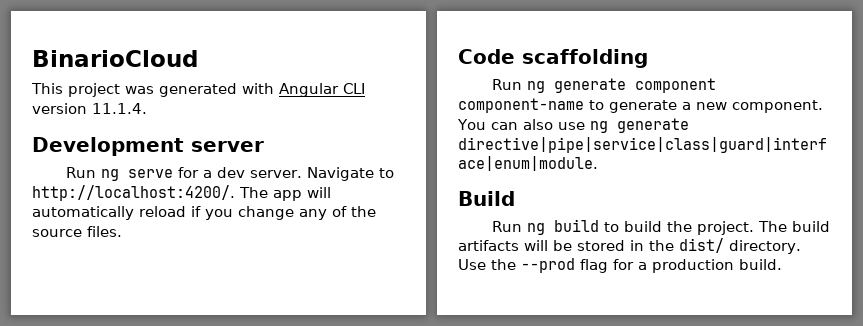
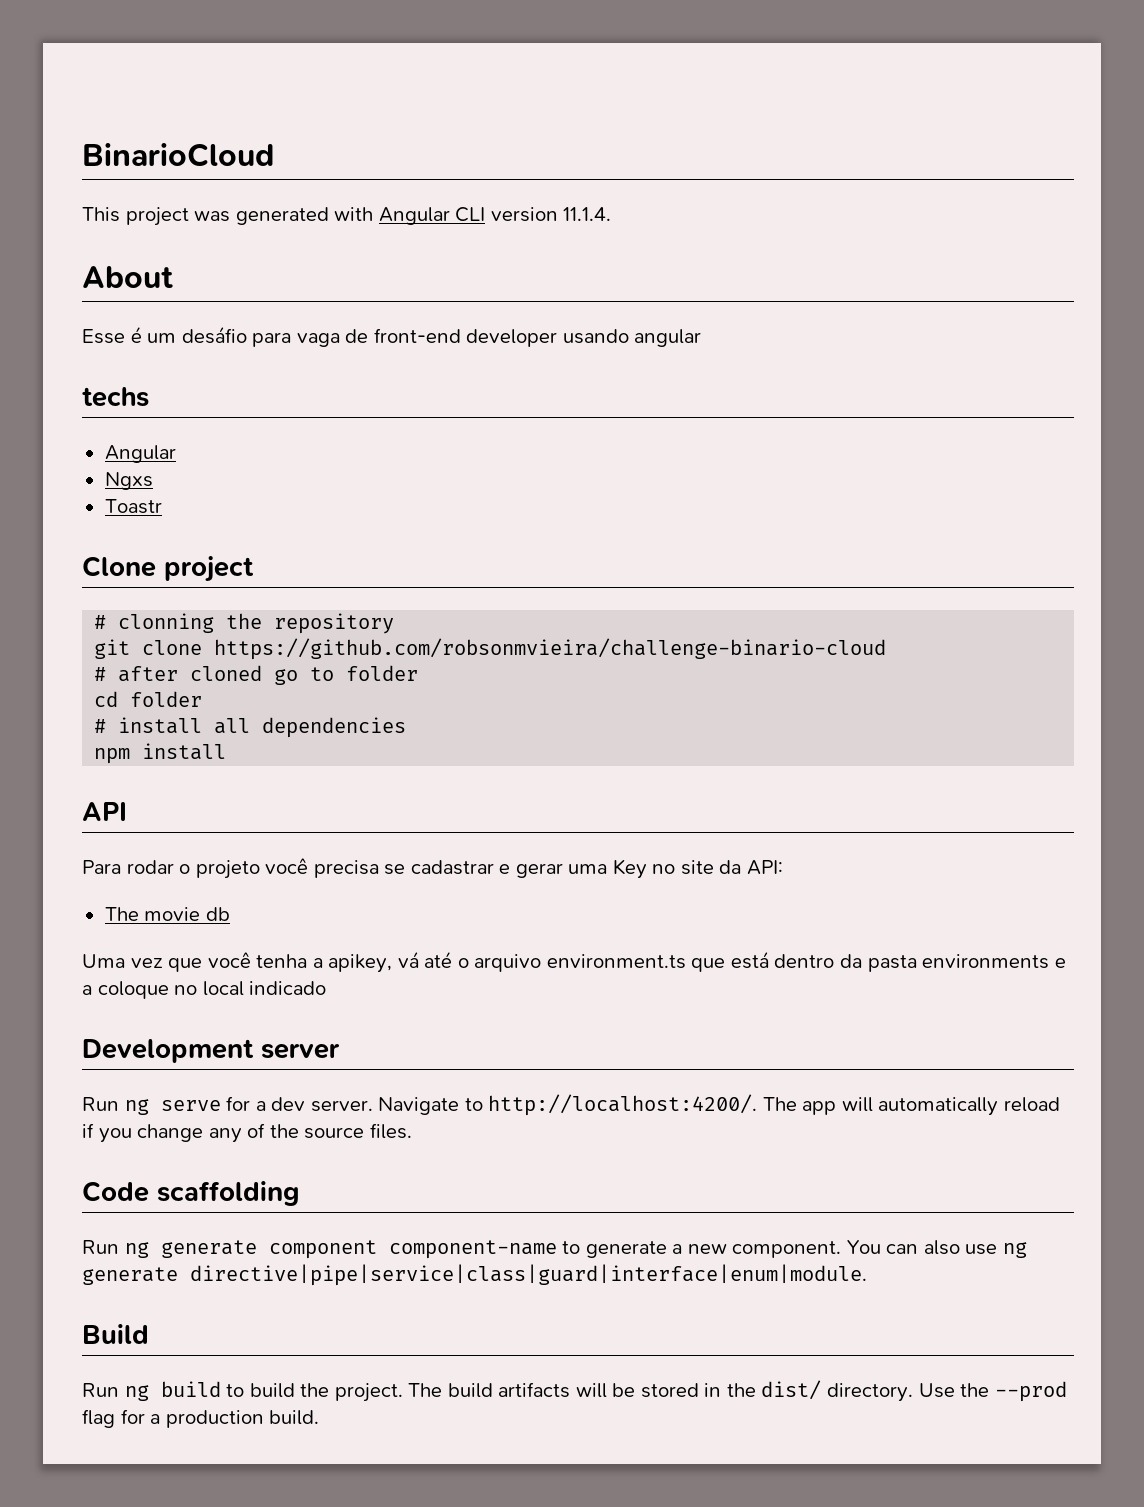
(147, 108) none -> [82,266,173,288] [82,326,702,347] [82,387,149,407] [104,445,176,463] [104,472,153,490] [104,499,162,514] [82,556,254,582] [94,613,395,634] [94,638,887,660] [94,665,419,685] [94,691,203,707] [94,717,407,738] [94,743,227,764] [82,802,127,821] [82,858,784,879] [104,907,230,921] [82,951,1066,973] [82,981,327,999] // About // Esse é um desáfio para vaga de front-end developer usando angular // techs // Angular // Ngxs // Toastr // Clone project // # clonning the repository // git clone https://github.com/robsonmvieira/challenge-binario-cloud // # after cloned go to folder // cd folder // # install all dependencies // npm install // API // Para rodar o projeto você precisa se cadastrar e gerar uma Key no site da API: // The movie db // Uma vez que você tenha a apikey, vá até o arquivo environment.ts que está dentro da pasta environments e a coloque no local indicado

